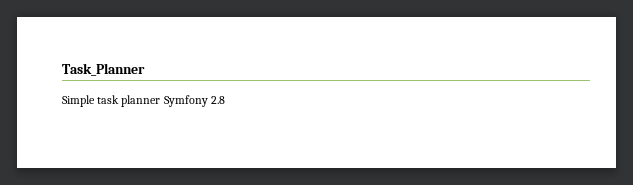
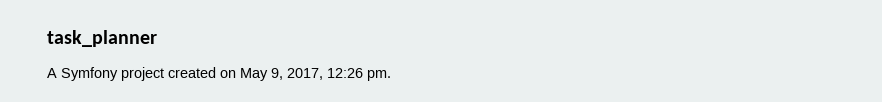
[62,63,145,76] [62,95,225,107] Task_Planner // Simple task planner Symfony 2.8 -> [47,30,157,47] [47,67,391,81] task_planner // A Symfony project created on May 9, 2017, 12:26 pm.

